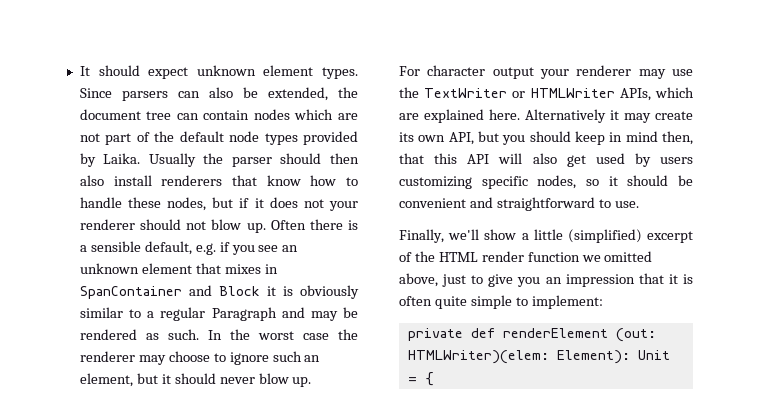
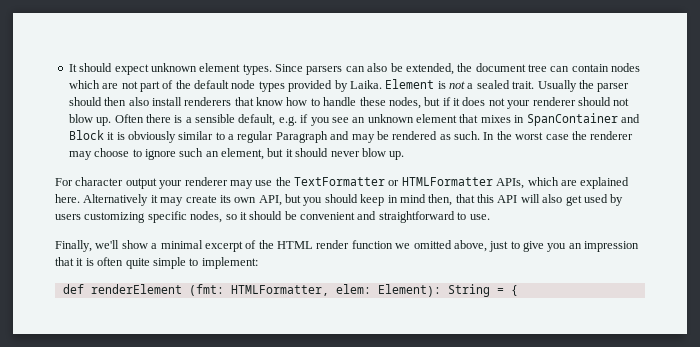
(141, 158) none -> [385,79,535,89] Element is not a sealed trait.
[424,88,615,98] TextWriter or HTMLWriter -> [294,177,493,186] TextFormatter or HTMLFormatter
[533,229,642,243] little (simplified) -> [160,240,203,249] minimal
[407,328,463,341] private -> (258, 263) none
[615,328,656,342] [407,350,670,364] (out: HTMLWriter)(elem: Element): Unit -> [188,284,490,297] (fmt: HTMLFormatter, elem: Element): String

